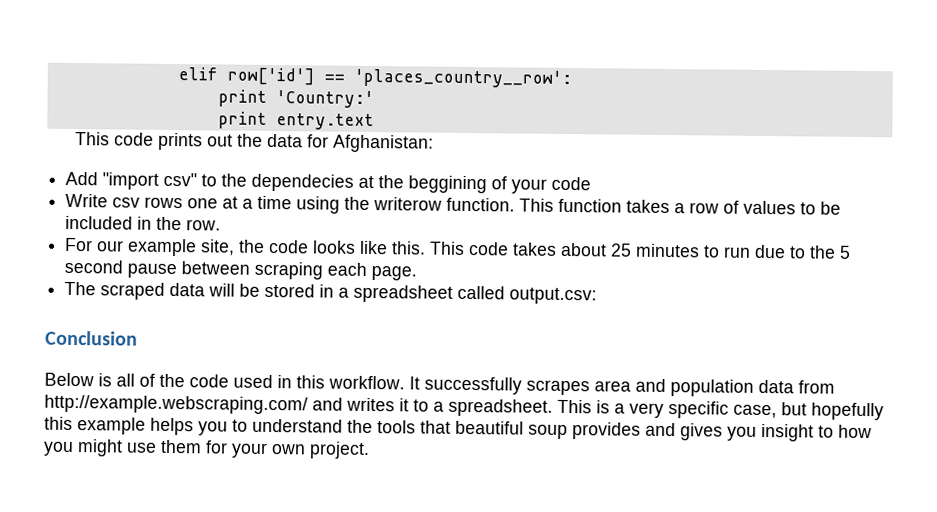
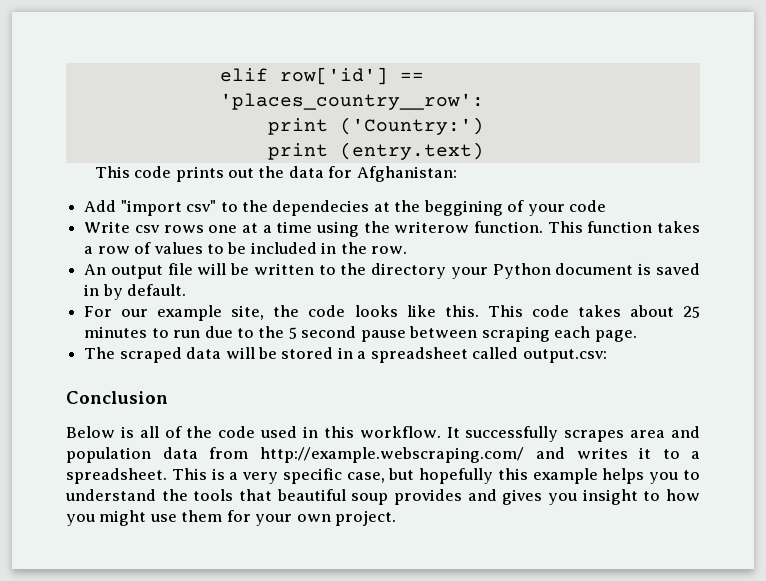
[275,90,374,109] [217,111,374,131] 'Country:' // print entry.text -> [339,117,484,135] [267,142,484,160] ('Country:') // print (entry.text)
(222, 225) none -> [84,263,700,279] [84,284,187,300] // An output file will be written to the directory your Python document is saved in by default.

